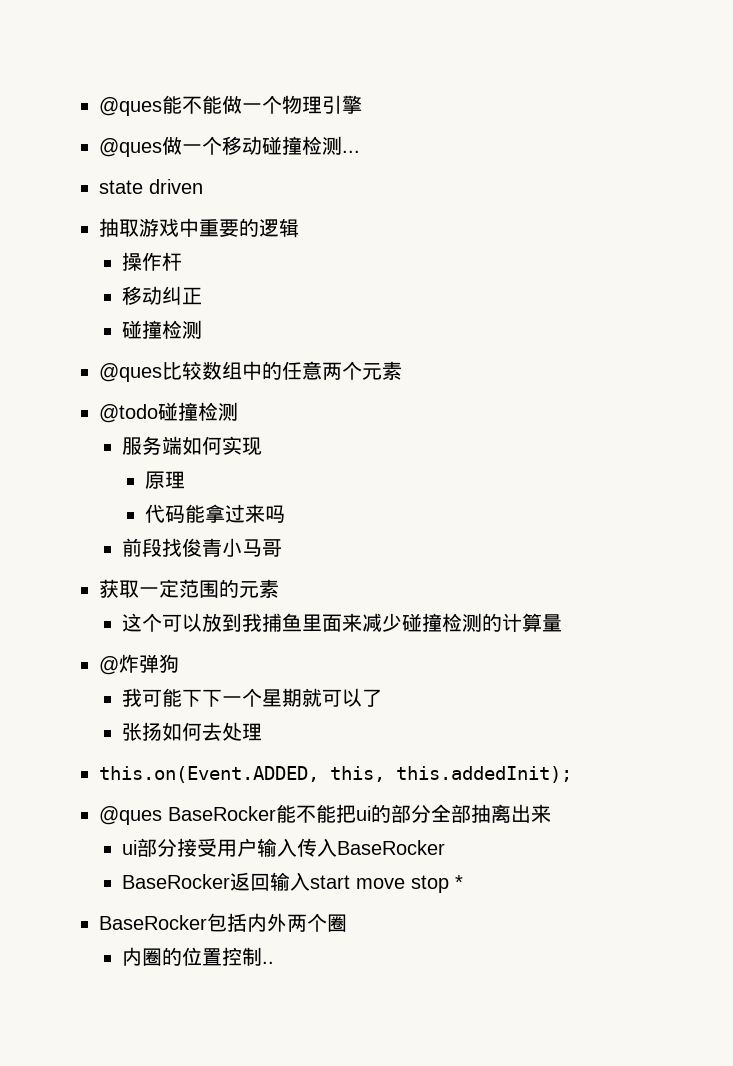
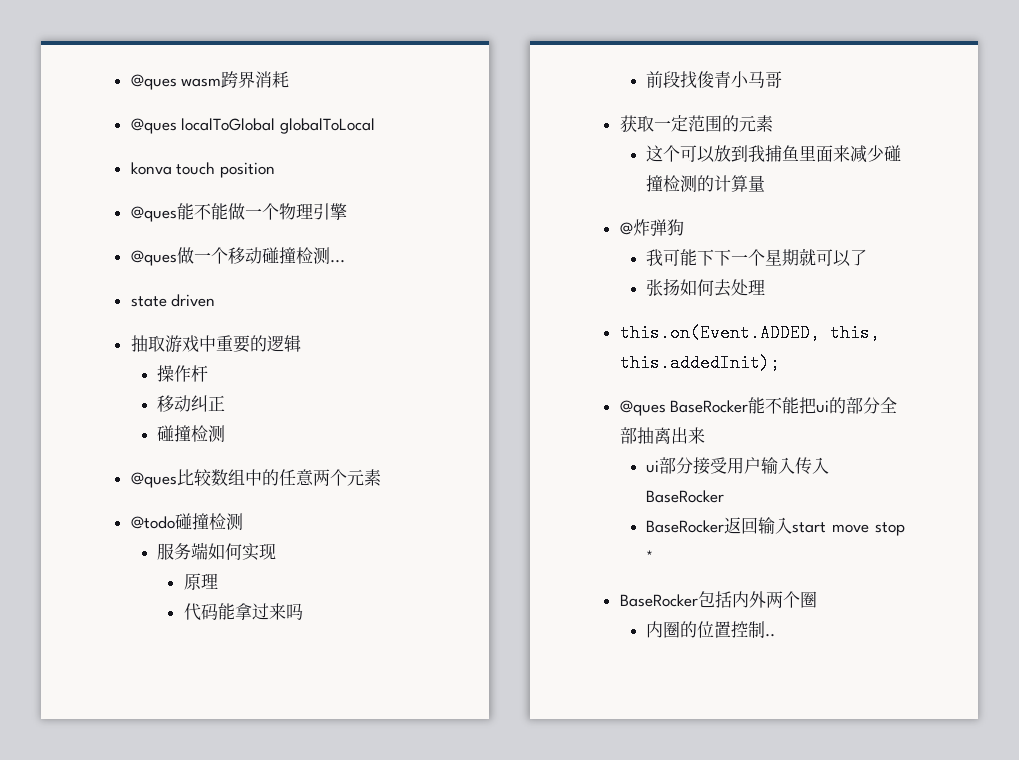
[99,97,162,116] @ques -> [130,71,290,90] [130,118,375,134] [130,162,275,178] [130,206,177,222] @ques wasm跨界消耗 // @ques localToGlobal globalToLocal // konva touch position // @ques

